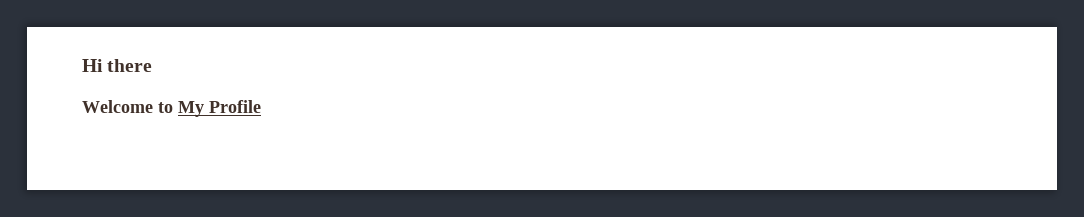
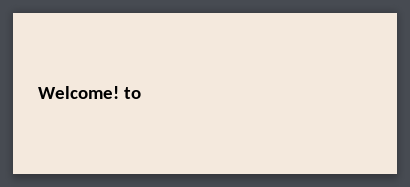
[82,59,153,72] [82,100,261,117] Hi there // Welcome to My Profile -> [38,86,141,99] Welcome! to

